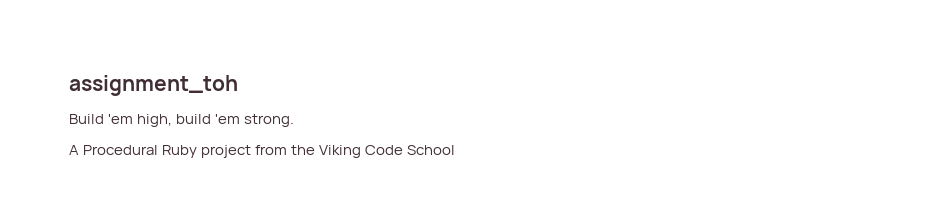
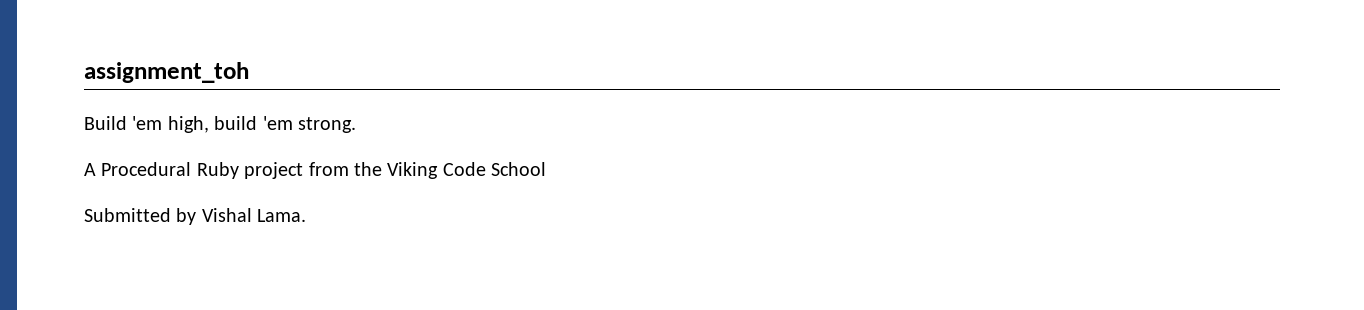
(456, 150) none -> [84,208,307,225] // Submitted by Vishal Lama.

